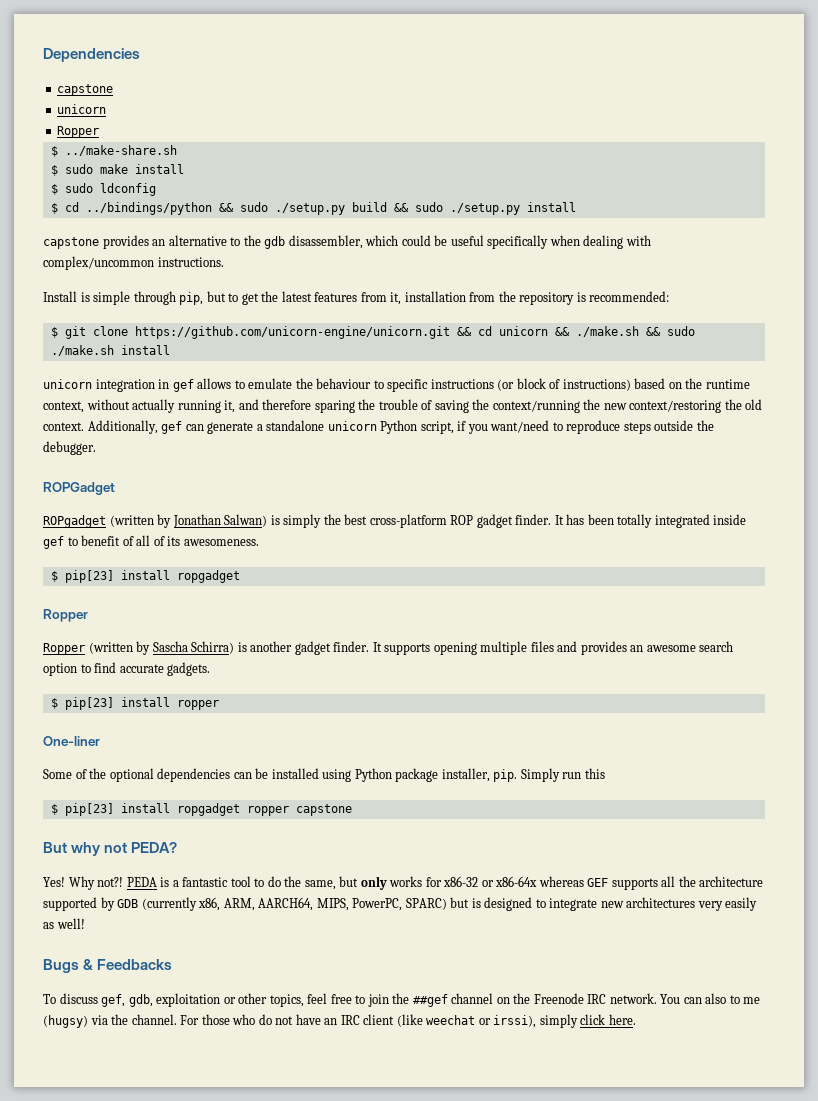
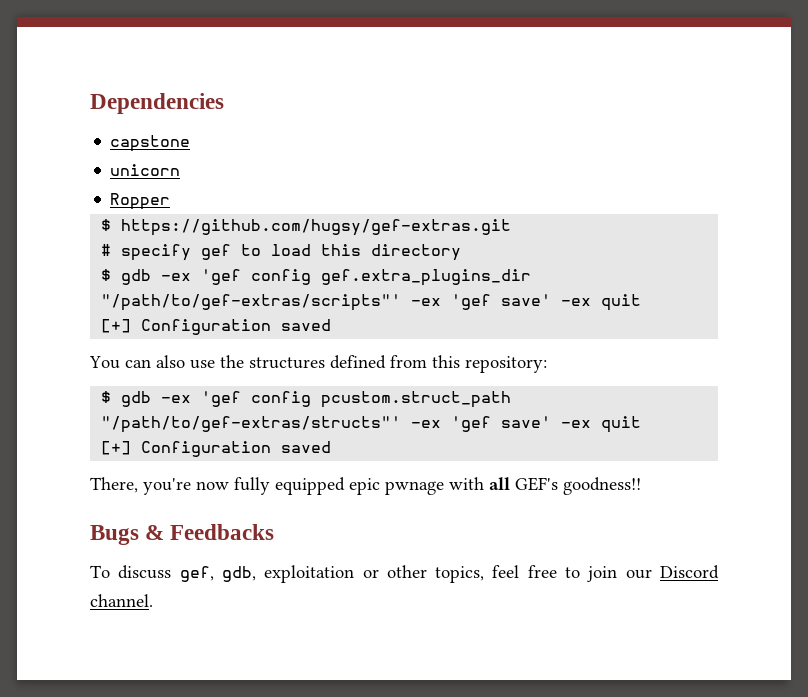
[64,145,177,156] [50,164,184,176] [50,183,156,196] [50,202,576,215] [43,235,651,249] [43,256,224,270] [43,291,670,305] [50,326,695,339] [50,345,170,356] [43,378,750,392] [43,399,763,413] [43,420,714,434] [43,441,96,455] [43,482,115,495] [43,514,747,528] [43,535,259,549] [50,570,240,583] [43,609,88,622] [43,641,734,655] [43,662,211,676] [50,697,219,710] [43,736,100,746] [43,768,605,782] [50,803,352,816] [43,842,178,856] [43,876,764,890] [43,897,758,911] [43,918,85,929] ../make-share.sh // $ sudo make install // $ sudo ldconfig // $ cd ../bindings/python && sudo ./setup.py build && sudo ./setup.py install // capstone provides an alternative to the gdb disassembler, which could be useful specifically when dealing with complex/uncommon instructions. // Install is simple through pip, but to get the latest features from it, installation from the repository is recommended: // $ git clone https://github.com/unicorn-engine/unicorn.git && cd unicorn && ./make.sh && sudo ./make.sh install // unicorn integration in gef allows to emulate the behaviour to specific instructions (or block of instructions) based on the runtime context, without actually running it, and therefore sparing the trouble of saving the context/running the new context/restoring the old context. Additionally, gef can generate a standalone unicorn Python script, if you want/need to reproduce steps outside the debugger. // ROPGadget // ROPgadget (written by Jonathan Salwan) is simply the best cross-platform ROP gadget finder. It has been totally integrated inside gef to benefit of all of its awesomeness. // $ pip[23] install ropgadget // Ropper // Ropper (written by Sascha Schirra) is another gadget finder. It supports opening multiple files and provides an awesome search option to find accurate gadgets. // $ pip[23] install ropper // One-liner // Some of the optional dependencies can be installed using Python package installer, pip. Simply run this // $ pip[23] install ropgadget ropper capstone // But why not PEDA? // Yes! Why not?! PEDA is a fantastic tool to do the same, but only works for x86-32 or x86-64x whereas GEF supports all the architecture supported by GDB (currently x86, ARM, AARCH64, MIPS, PowerPC, SPARC) but is designed to integrate new architectures very easily as well! -> [121,219,512,236] [101,244,462,261] [101,269,532,286] [101,294,642,311] [101,319,332,335] [89,355,547,373] [101,391,512,408] [101,416,642,433] [101,441,332,457] [90,477,641,495] https://github.com/hugsy/gef-extras.git // # specify gef to load this directory // $ gdb -ex 'gef config gef.extra_plugins_dir "/path/to/gef-extras/scripts"' -ex 'gef save' -ex quit // [+] Configuration saved // You can also use the structures defined from this repository: // $ gdb -ex 'gef config pcustom.struct_path "/path/to/gef-extras/structs"' -ex 'gef save' -ex quit // [+] Configuration saved // There, you're now fully equipped epic pwnage with all GEF's goodness!!
[392,993,761,1007] [43,1014,636,1028] the ##gef channel on the Freenode IRC network. You can also to me (hugsy) via the channel. For those who do not have an IRC client (like weechat or irssi), simply click here. -> [625,565,719,579] [90,594,153,607] our Discord channel.

